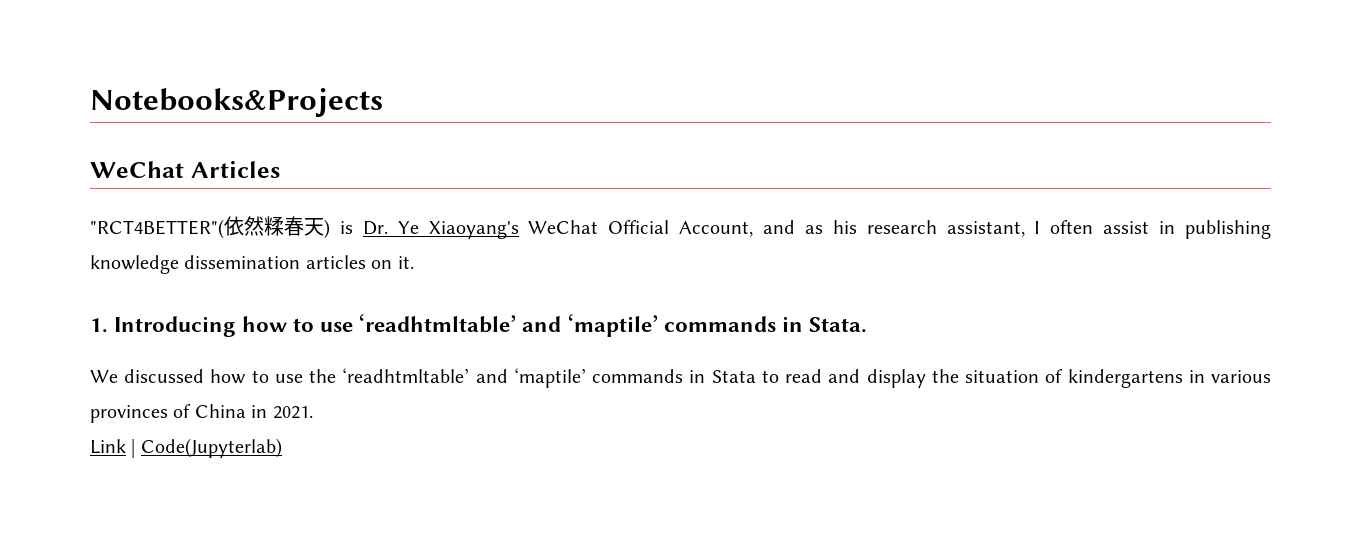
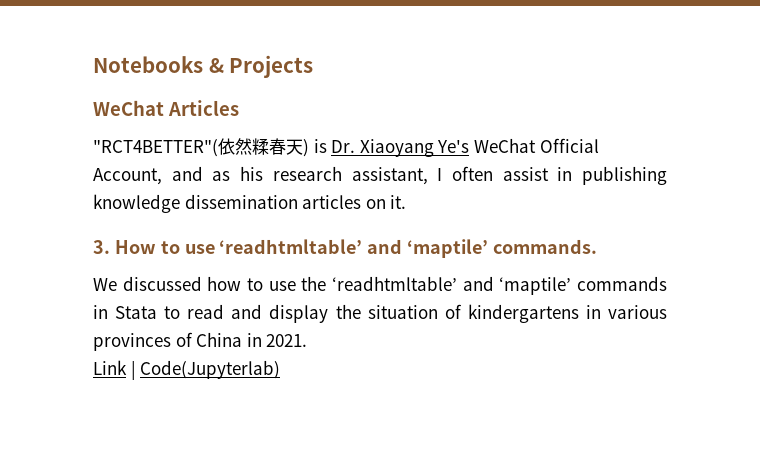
[90,88,383,117] Notebooks&Projects -> [93,55,314,78] Notebooks & Projects
[397,221,519,239] Ye Xiaoyang's -> [359,139,470,157] Xiaoyang Ye's
[90,316,288,337] 1. Introducing how -> [93,240,156,254] 3. How
[663,316,867,333] commands in Stata. -> [493,239,598,254] commands.

